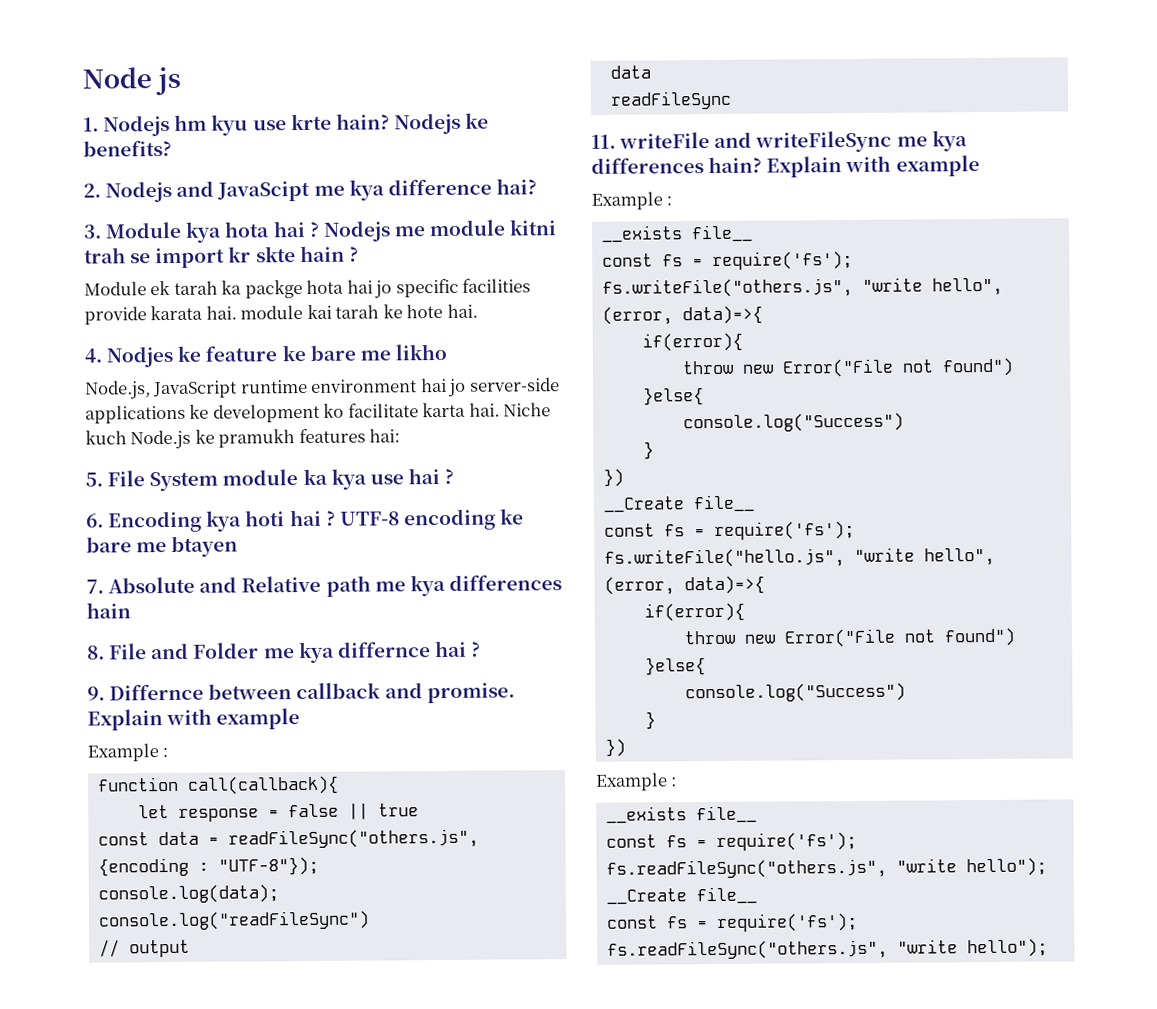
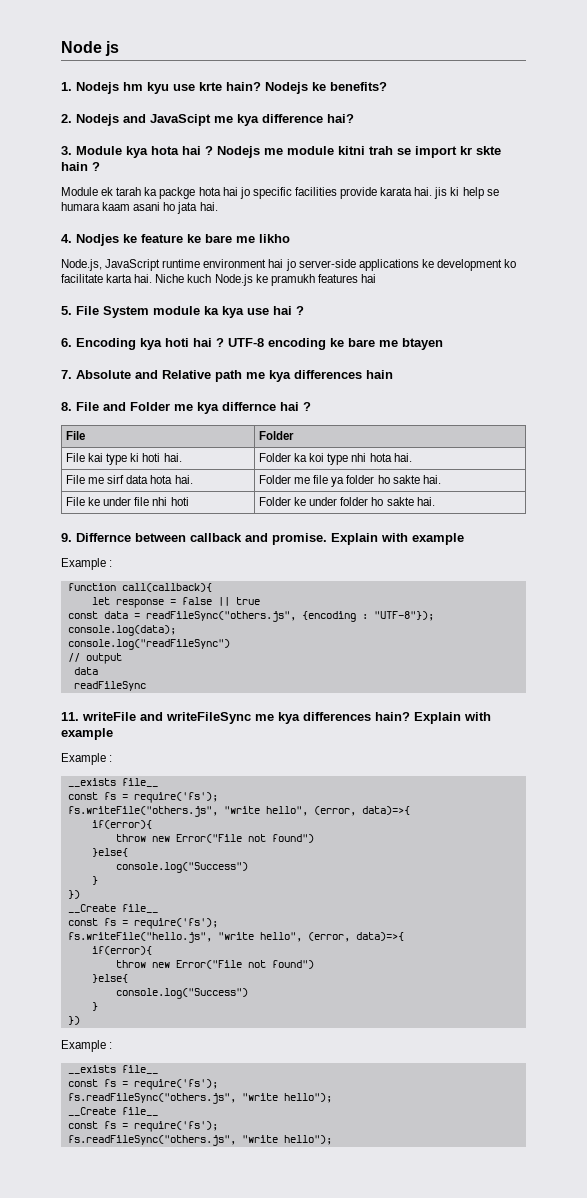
[240,303,444,320] module kai tarah ke hote -> [434,187,499,199] [61,202,198,214] jis ki help se humara kaam asani ho jata
[369,428,401,443] hai: -> [360,274,376,283] hai
(482, 649) none -> [65,431,85,440] [258,431,294,440] [65,453,182,465] [258,453,412,465] [65,475,193,484] [258,475,441,487] [65,497,189,506] [258,497,435,506] // File | Folder // File kai type ki hoti hai. | Folder ka koi type nhi hota hai. // File me sirf data hota hai. | Folder me file ya folder ho sakte hai. // File ke under file nhi hoti | Folder ke under folder ho sakte hai.

